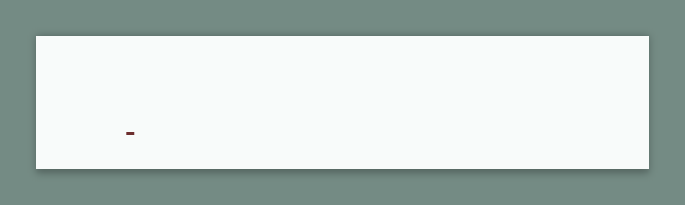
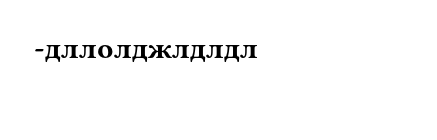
[126,132,136,140] - -> [34,44,258,63] -дллолджлдлдл

